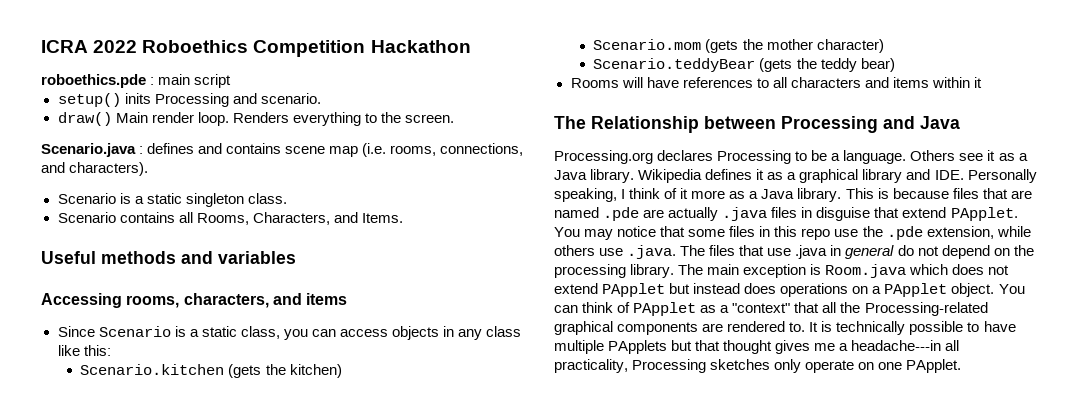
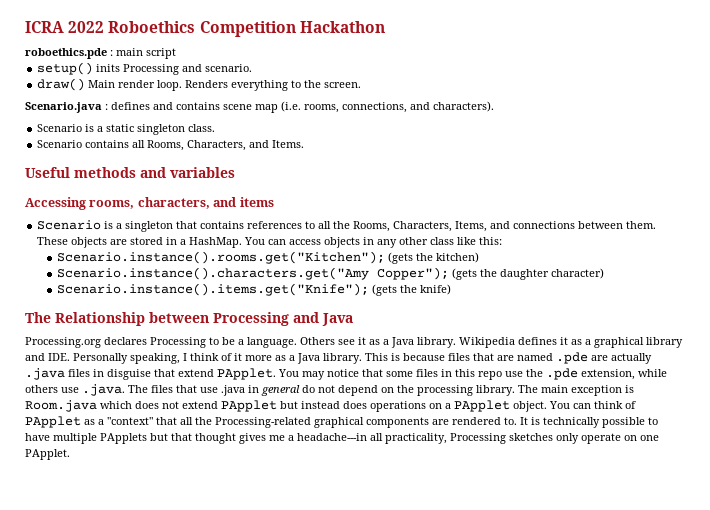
[57,326,308,340] Since Scenario is a static class, you -> [37,220,657,232] [37,237,266,248] Scenario is a singleton that contains references to all the Rooms, Characters, Items, and connections between them. These objects are stored in a HashMap. You
(483, 334) none -> [399,237,429,245] other
[80,364,225,375] Scenario.kitchen -> [56,251,385,264] Scenario.instance().rooms.get("Kitchen");
[593,39,813,53] Scenario.mom (gets the mother -> [56,267,549,280] Scenario.instance().characters.get("Amy Copper"); (gets the daughter
[593,58,895,72] [570,77,983,88] Scenario.teddyBear (gets the teddy bear) // Rooms will have references to all characters and items within it -> [56,283,451,296] Scenario.instance().items.get("Knife"); (gets the knife)

